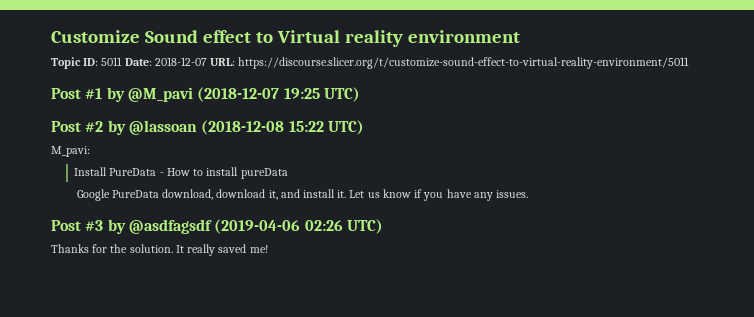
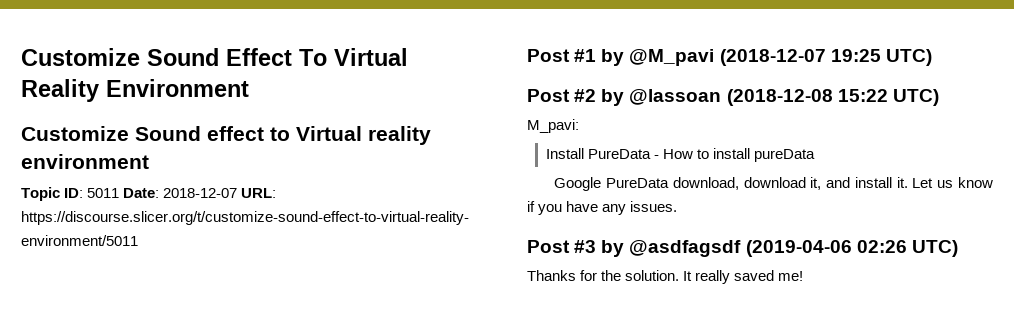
[51,30,198,43] Customize Sound -> [21,48,408,66] [21,79,249,102] [21,126,201,141] Customize Sound Effect To Virtual Reality Environment // Customize Sound

